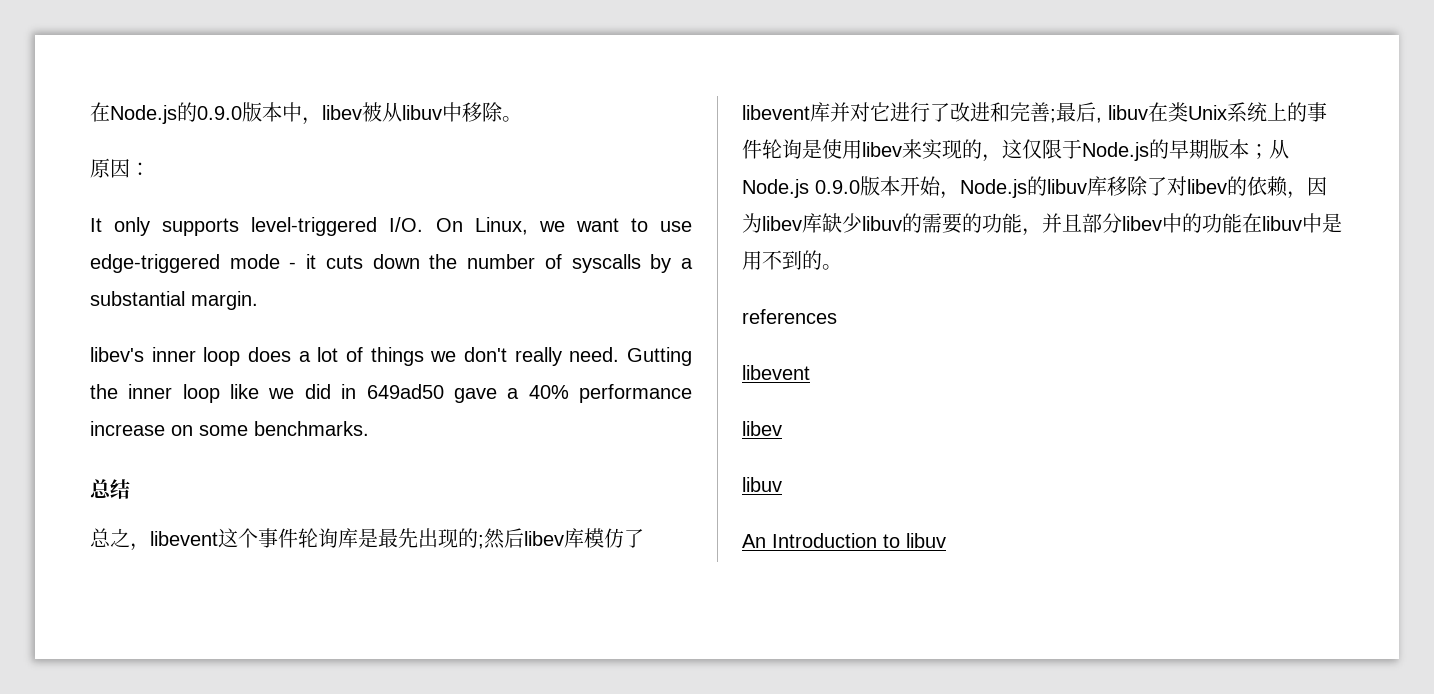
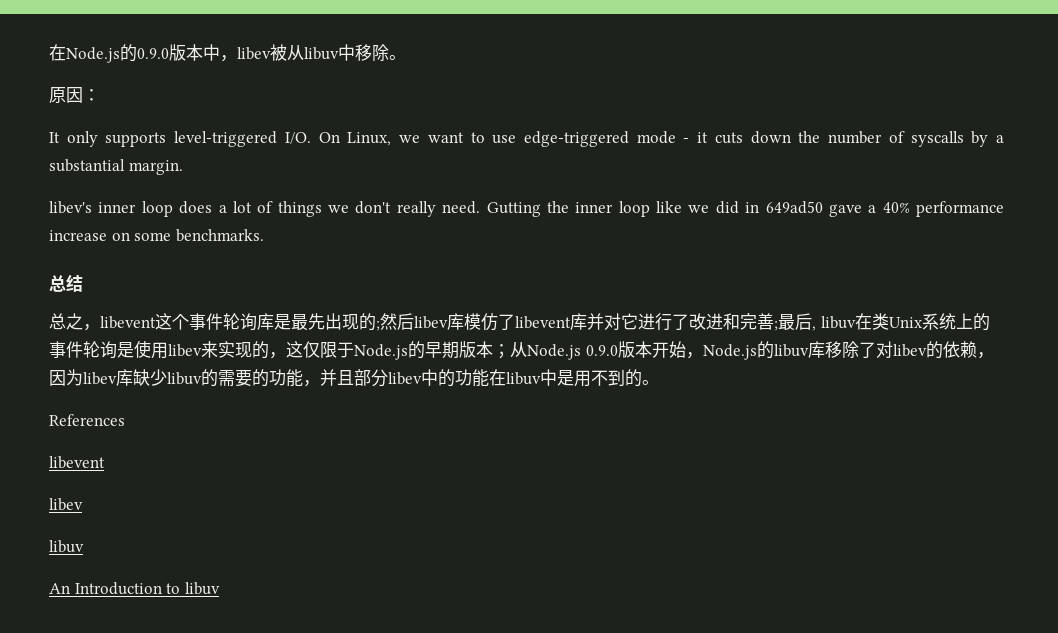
[742,309,837,324] references -> [49,414,125,426] References

